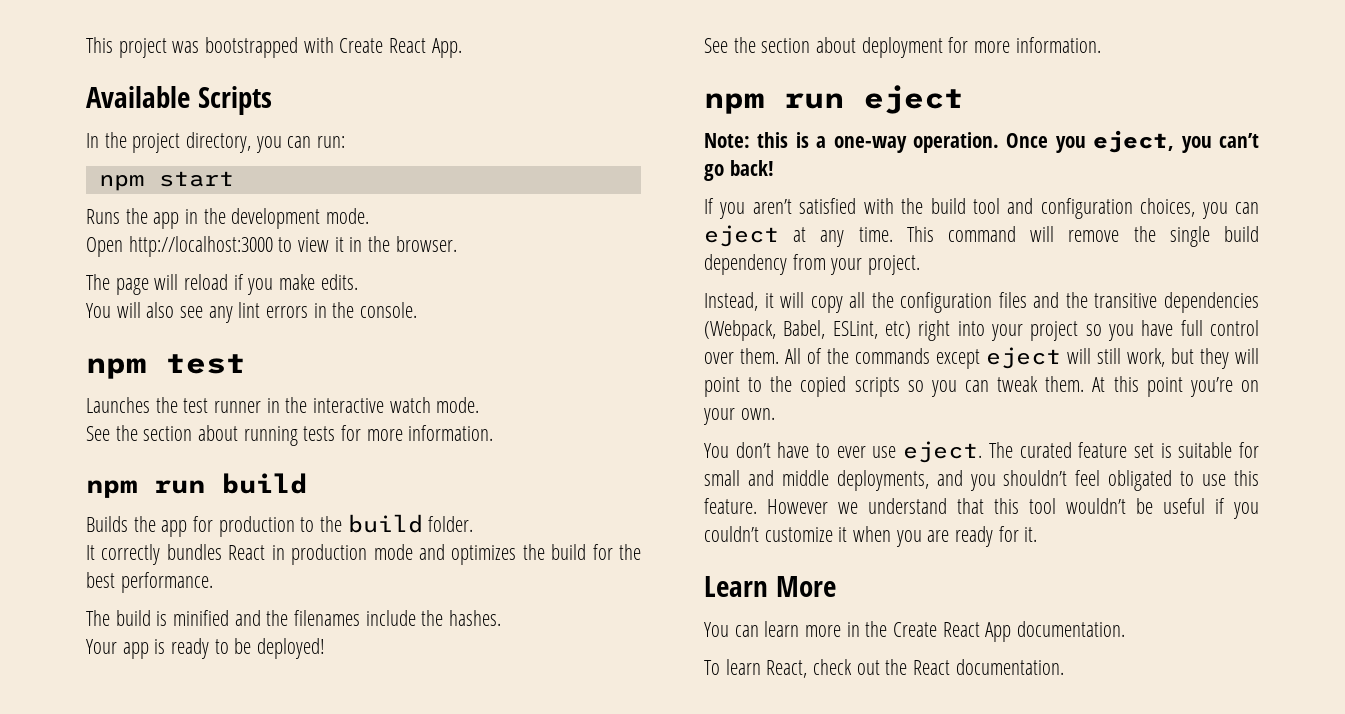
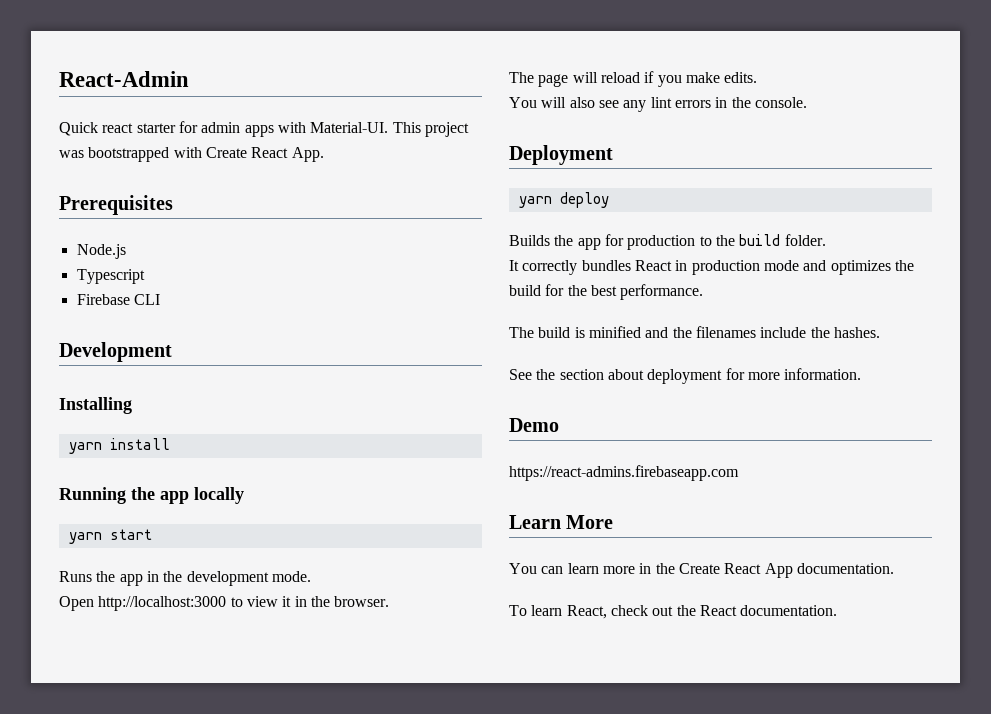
(86, 45) none -> [59,71,189,87] [59,121,389,137] React-Admin // Quick react starter for admin apps with Material-UI.
[86,86,272,115] [86,132,346,153] [98,174,144,191] Available Scripts // In the project directory, you can run: // npm -> [59,195,173,215] [76,244,126,259] [76,269,145,284] [76,294,160,305] [59,342,172,362] [59,397,132,414] [68,438,170,454] [59,487,244,504] [68,532,102,544] Prerequisites // Node.js // Typescript // Firebase CLI // Development // Installing // yarn install // Running the app locally // yarn
[86,354,246,379] [86,397,480,413] [86,425,494,446] [86,473,307,498] npm test // Launches the test runner in the interactive watch mode. // See the section about running tests for more information. // npm run build -> [509,145,613,165] [518,192,609,208] Deployment // yarn deploy
[86,638,326,659] // Your app is ready to be deployed! -> (880, 332) none
[704,85,964,114] [704,130,1259,153] [704,160,774,181] [704,198,1259,219] [704,225,1259,247] [704,254,921,275] [704,292,1259,313] [704,320,1259,341] [704,347,1259,369] [704,376,1259,397] [703,408,775,425] [704,441,1259,463] [704,470,1259,491] [704,498,1259,519] [704,526,1038,547] npm run eject // Note: this is a one-way operation. Once you eject, you can’t go back! // If you aren’t satisfied with the build tool and configuration choices, you can eject at any time. This command will remove the single build dependency from your project. // Instead, it will copy all the configuration files and the transitive dependencies (Webpack, Babel, ESLint, etc) right into your project so you have full control over them. All of the commands except eject will still work, but they will point to the copied scripts so you can tweak them. At this point you’re on your own. // You don’t have to ever use eject. The curated feature set is suitable for small and middle deployments, and you shouldn’t feel obligated to use this feature. However we understand that this tool wouldn’t be useful if you couldn’t customize it when you are ready for it. -> [509,418,559,432] [509,465,739,481] Demo // https://react-admins.firebaseapp.com

